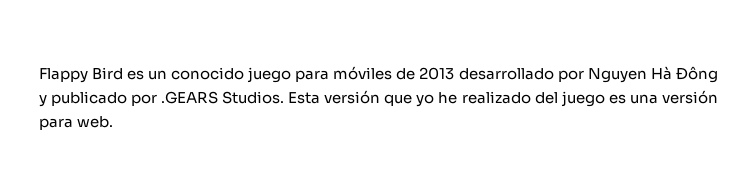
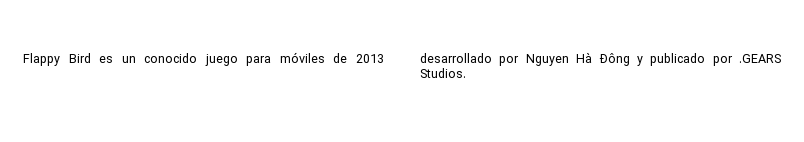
[288,90,718,107] [39,116,114,130] Esta versión que yo he realizado del juego es una versión para web. -> (466, 73) none

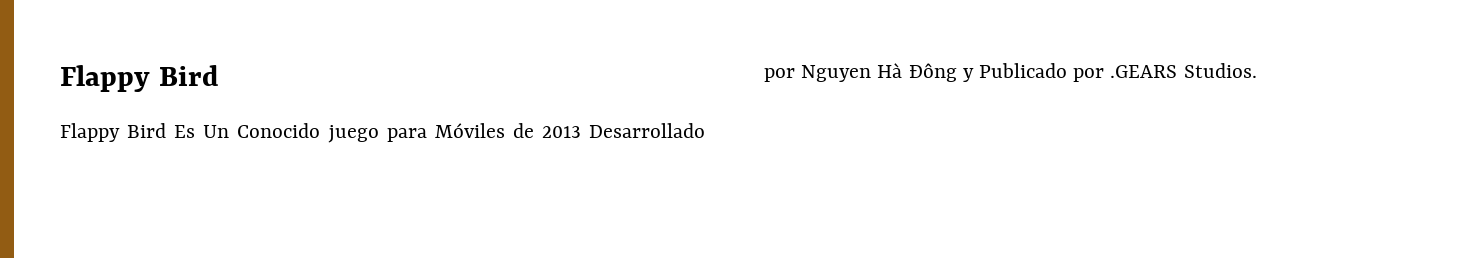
[23,53,198,66] Flappy Bird es un conocido -> [60,65,219,92] [60,123,321,142] Flappy Bird // Flappy Bird Es Un Conocido
[279,52,325,63] móviles -> [434,123,505,138] Móviles
[420,53,492,63] desarrollado -> [589,123,706,138] Desarrollado
[650,53,706,66] publicado -> [979,63,1068,78] Publicado

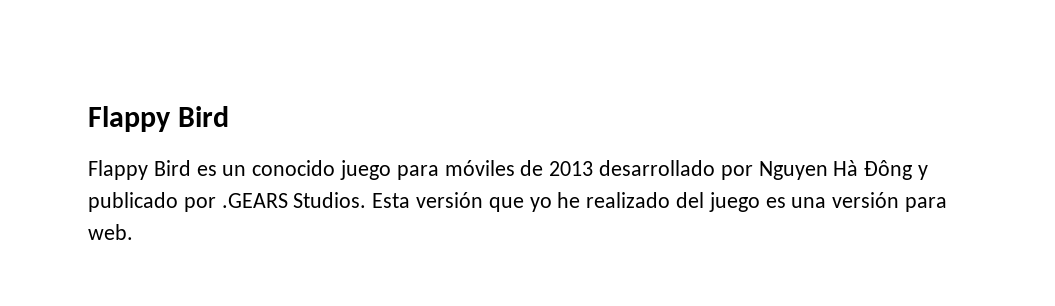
[174,123,321,138] Es Un Conocido -> [196,160,336,176] es un conocido
[434,123,505,138] Móviles -> [444,160,515,176] móviles
[589,123,706,138] Desarrollado -> [599,160,716,176] desarrollado
[979,63,1068,78] Publicado -> [88,192,178,212] publicado
(1257, 70) none -> [372,192,948,212] [88,224,133,240] Esta versión que yo he realizado del juego es una versión para web.

